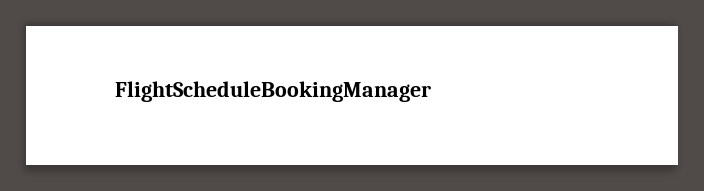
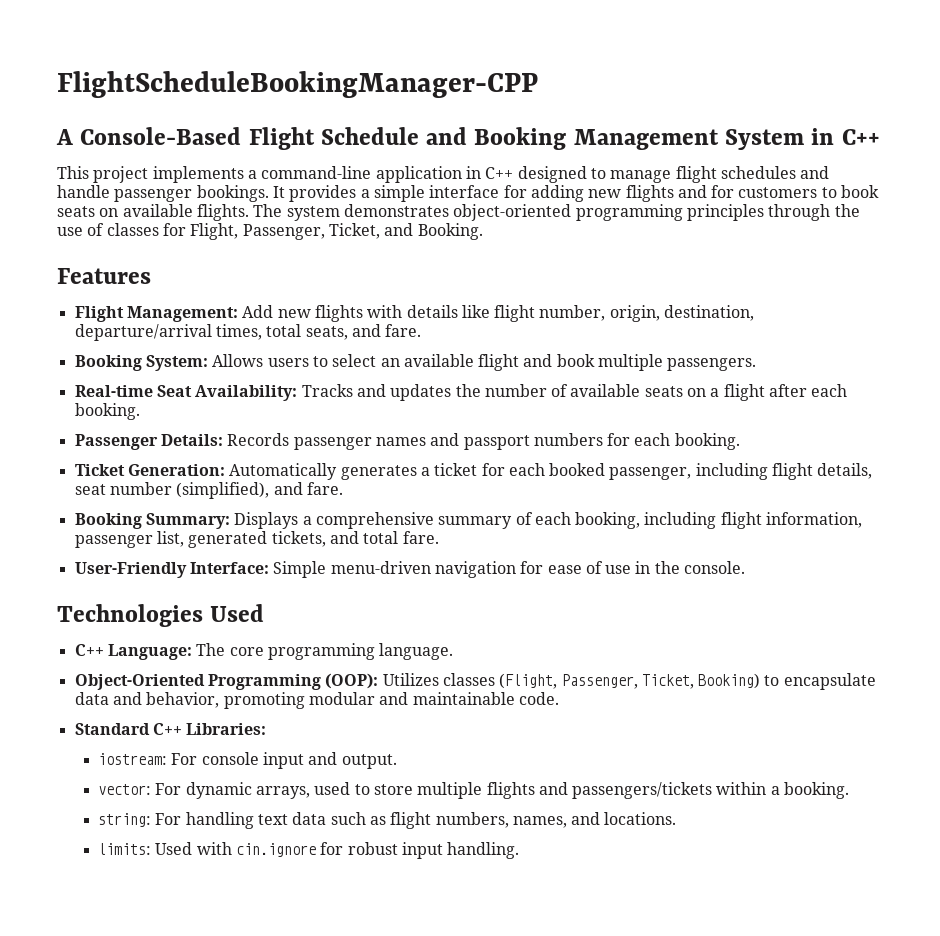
[115,81,431,102] FlightScheduleBookingManager -> [57,71,538,98] [56,127,880,150] [57,166,830,183] [57,185,880,202] [57,204,860,221] [57,223,483,240] [57,268,151,284] [74,305,755,322] [74,324,422,341] [74,354,757,371] [74,384,848,401] [74,403,140,420] [74,433,740,450] [74,463,873,480] [74,482,343,499] [74,512,863,529] [74,531,439,548] [74,561,746,578] [57,604,265,627] [74,643,454,660] [74,673,876,690] [74,692,559,709] [74,723,267,735] [97,752,397,769] [97,782,850,799] [97,812,677,829] [97,842,520,859] FlightScheduleBookingManager-CPP // A Console-Based Flight Schedule and Booking Management System in C++ // This project implements a command-line application in C++ designed to manage flight schedules and handle passenger bookings. It provides a simple interface for adding new flights and for customers to book seats on available flights. The system demonstrates object-oriented programming principles through the use of classes for Flight, Passenger, Ticket, and Booking. // Features // Flight Management: Add new flights with details like flight number, origin, destination, departure/arrival times, total seats, and fare. // Booking System: Allows users to select an available flight and book multiple passengers. // Real-time Seat Availability: Tracks and updates the number of available seats on a flight after each booking. // Passenger Details: Records passenger names and passport numbers for each booking. // Ticket Generation: Automatically generates a ticket for each booked passenger, including flight details, seat number (simplified), and fare. // Booking Summary: Displays a comprehensive summary of each booking, including flight information, passenger list, generated tickets, and total fare. // User-Friendly Interface: Simple menu-driven navigation for ease of use in the console. // Technologies Used // C++ Language: The core programming language. // Object-Oriented Programming (OOP): Utilizes classes (Flight, Passenger, Ticket, Booking) to encapsulate data and behavior, promoting modular and maintainable code. // Standard C++ Libraries: // iostream: For console input and output. // vector: For dynamic arrays, used to store multiple flights and passengers/tickets within a booking. // string: For handling text data such as flight numbers, names, and locations. // limits: Used with cin.ignore for robust input handling.

